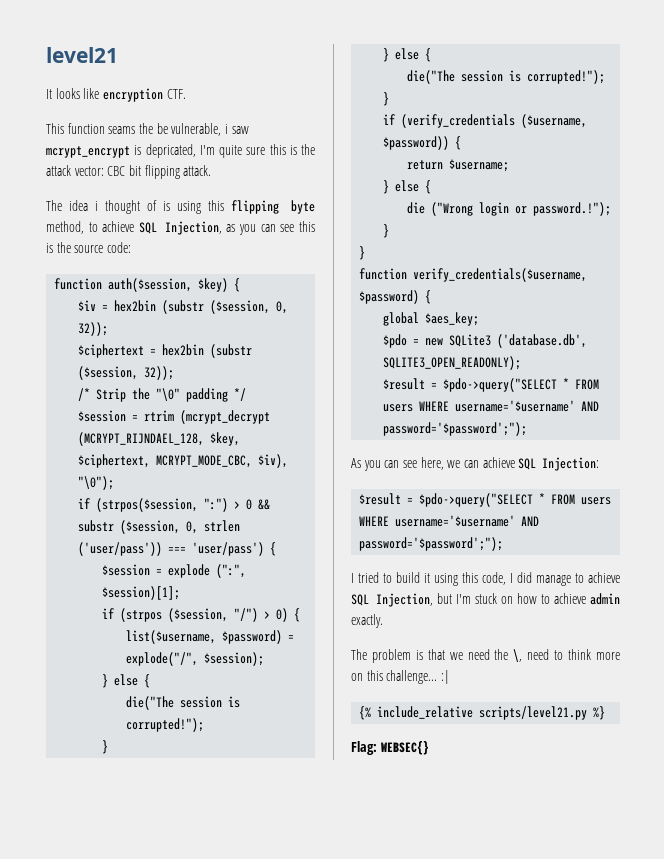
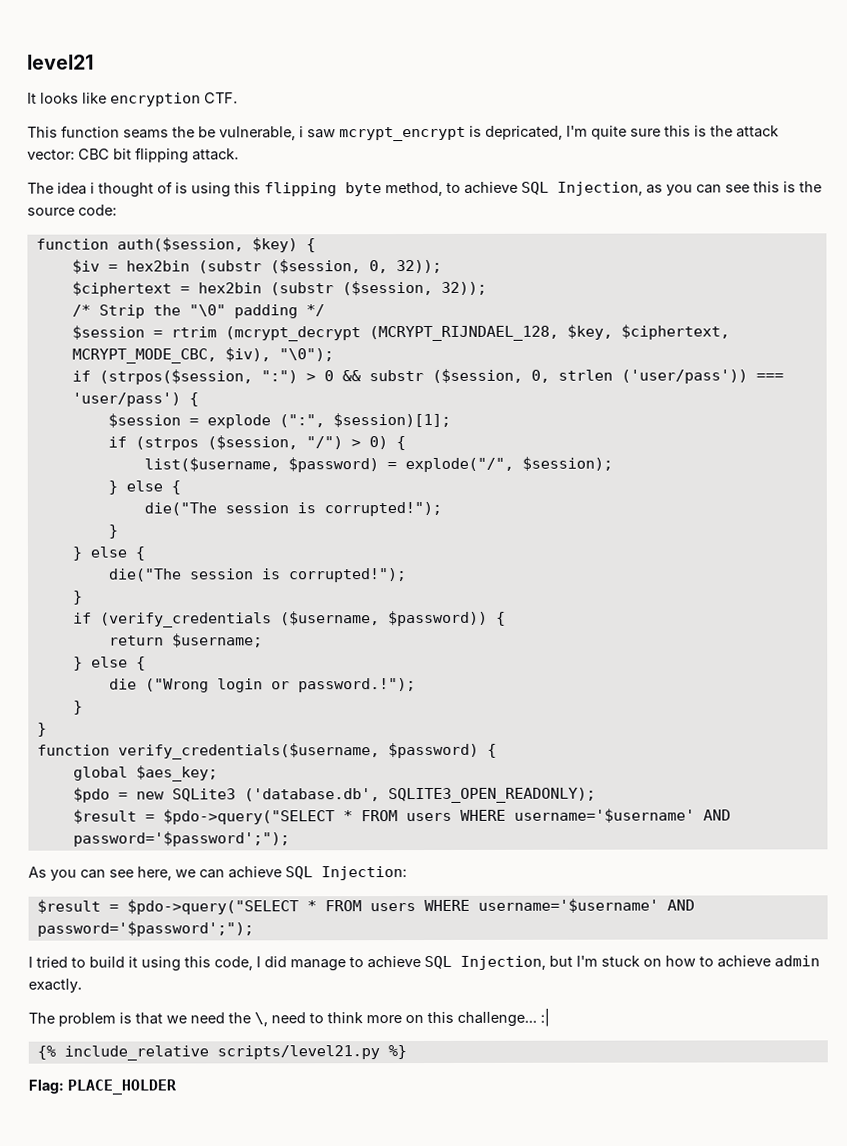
[380,741,429,755] WEBSEC{} -> [67,1079,177,1095] PLACE_HOLDER

